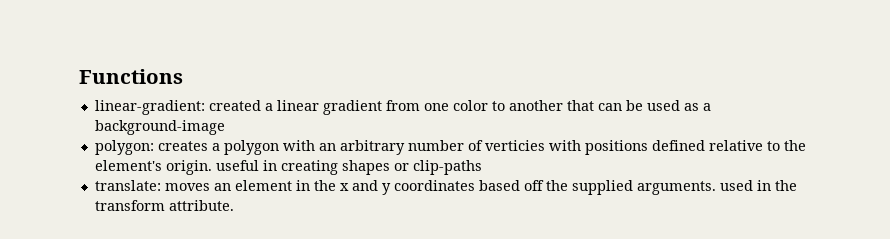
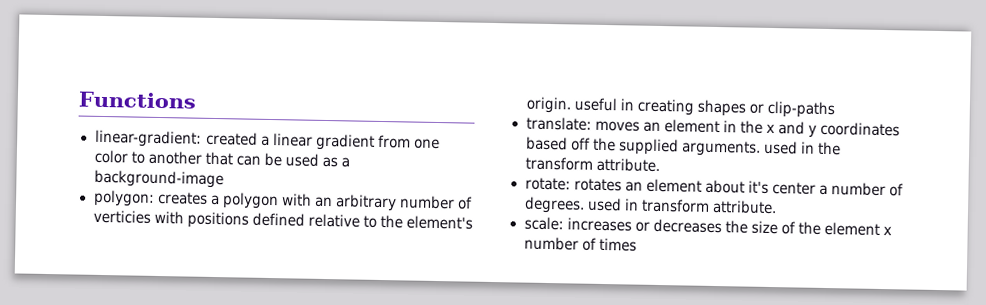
(234, 205) none -> [524,177,904,197] [523,196,777,215] [523,216,892,236] [523,236,637,252] // rotate: rotates an element about it's center a number of degrees. used in transform attribute. // scale: increases or decreases the size of the element x number of times

